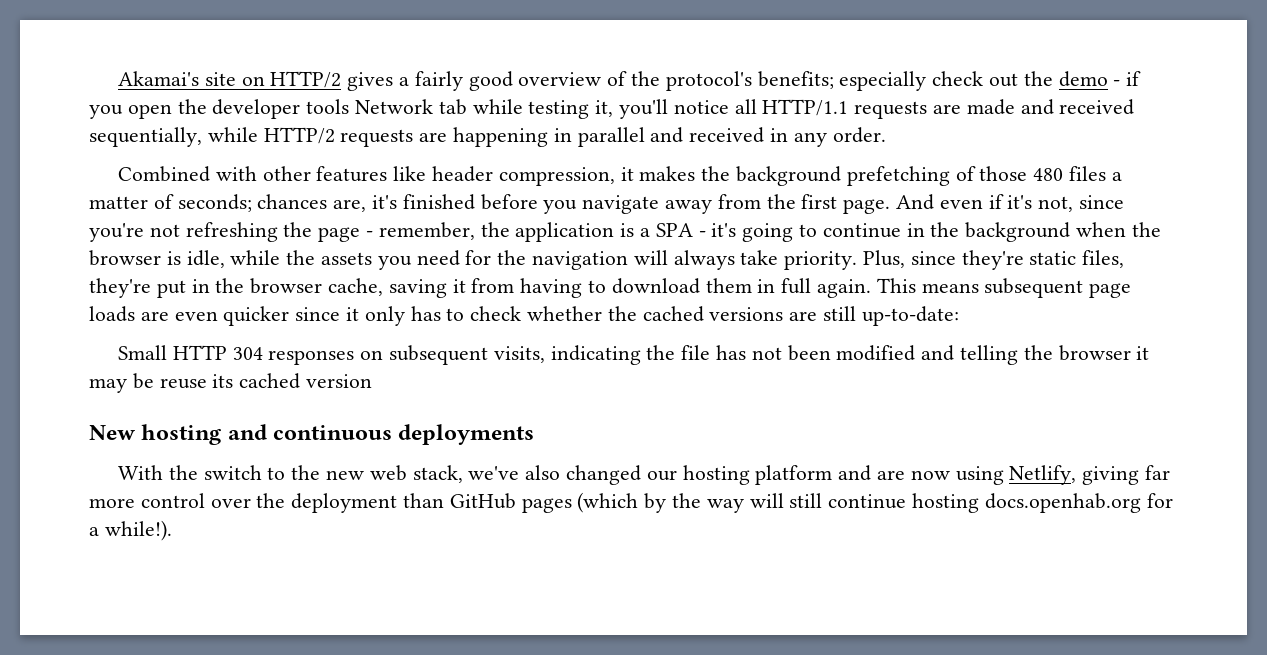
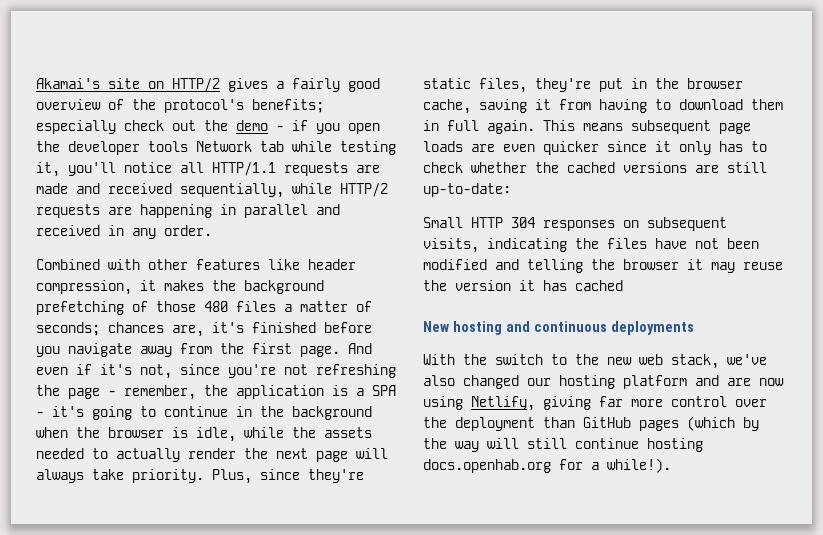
[377,250,629,270] you need for the navigation -> [36,448,348,462] needed to actually render the next page
[681,345,746,360] file has -> [607,238,687,249] files have
[132,373,373,389] be reuse its cached version -> [743,262,783,270] [423,280,623,291] reuse the version it has cached

